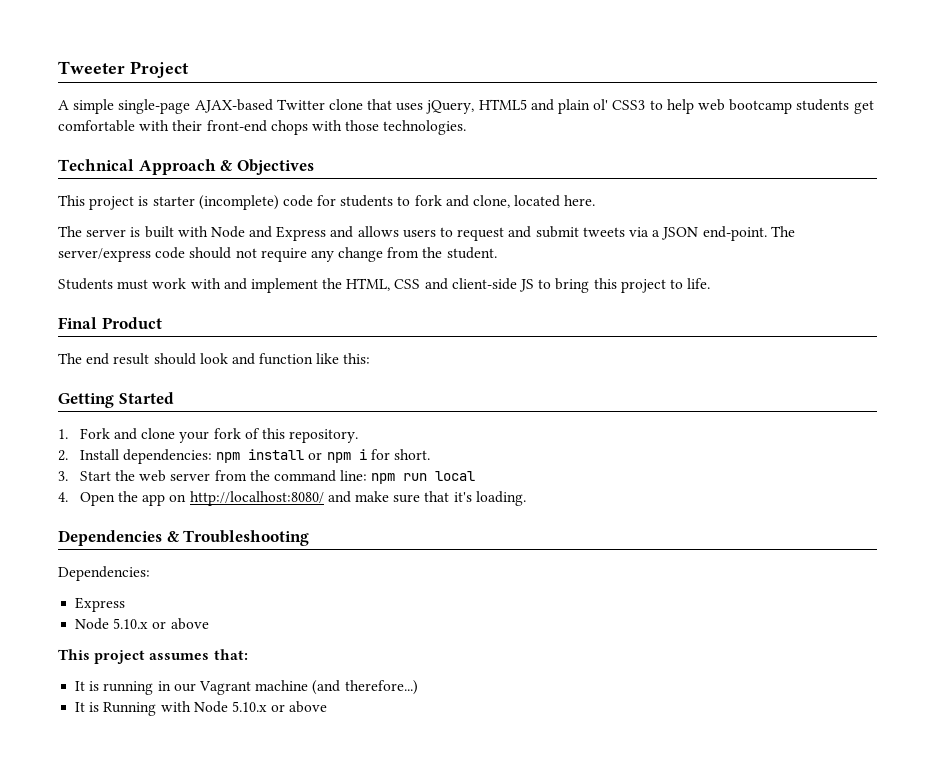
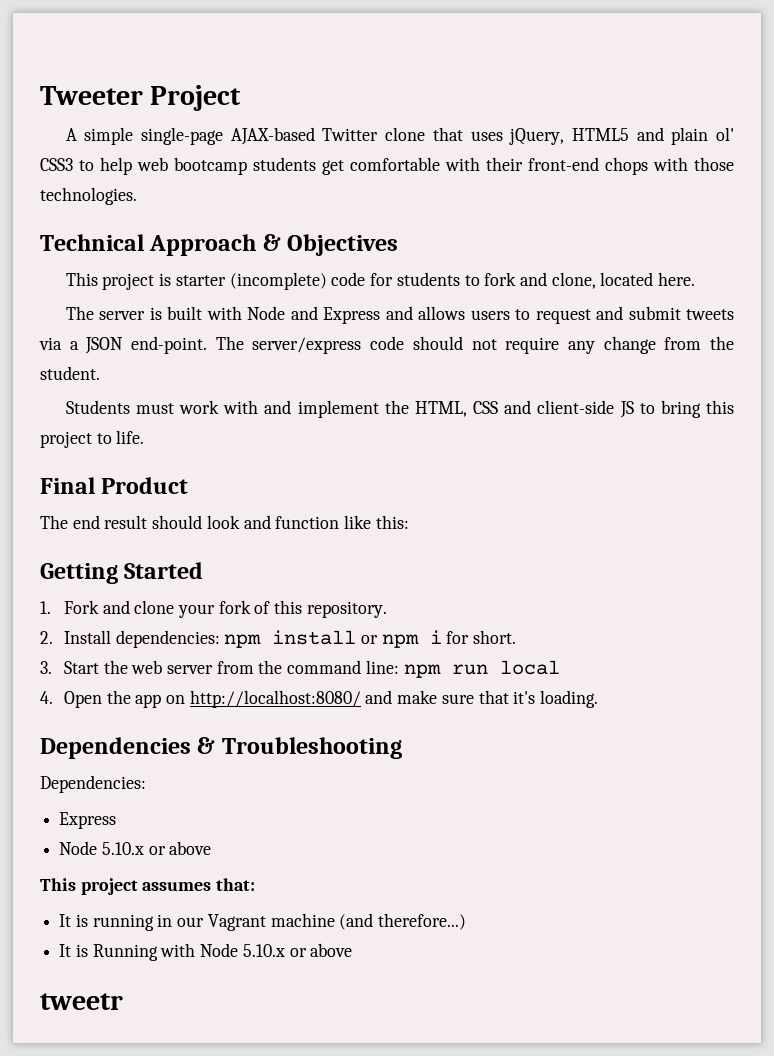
(328, 707) none -> [40,993,123,1010] // tweetr

